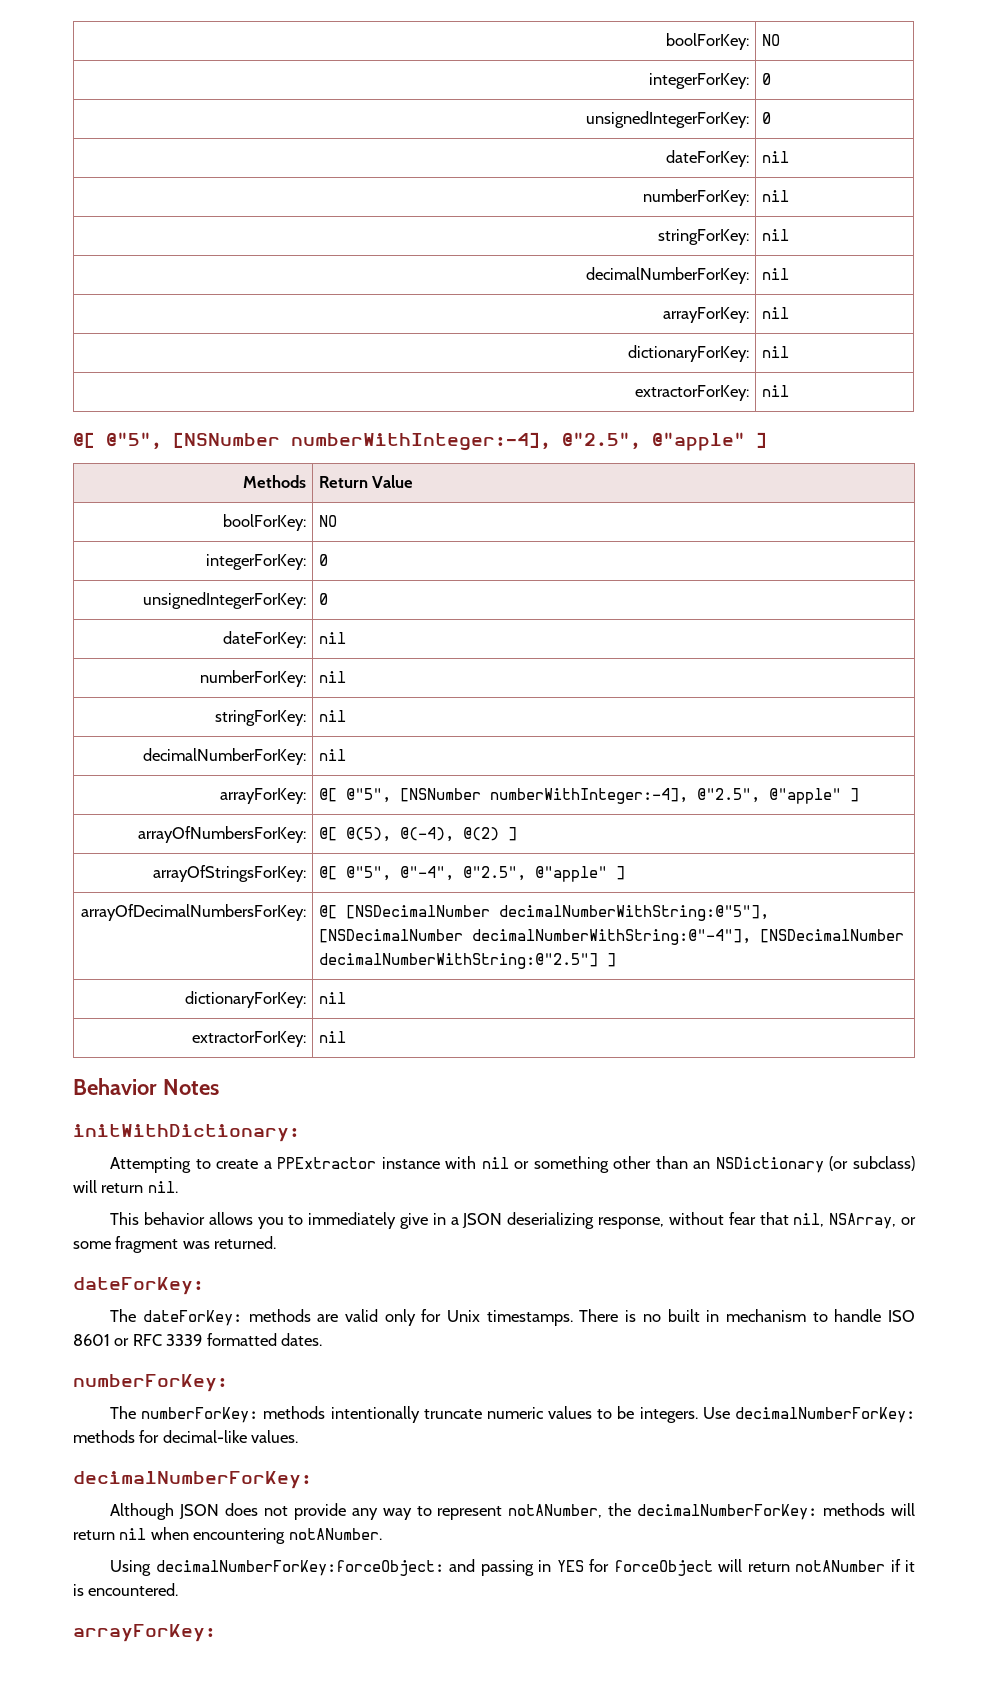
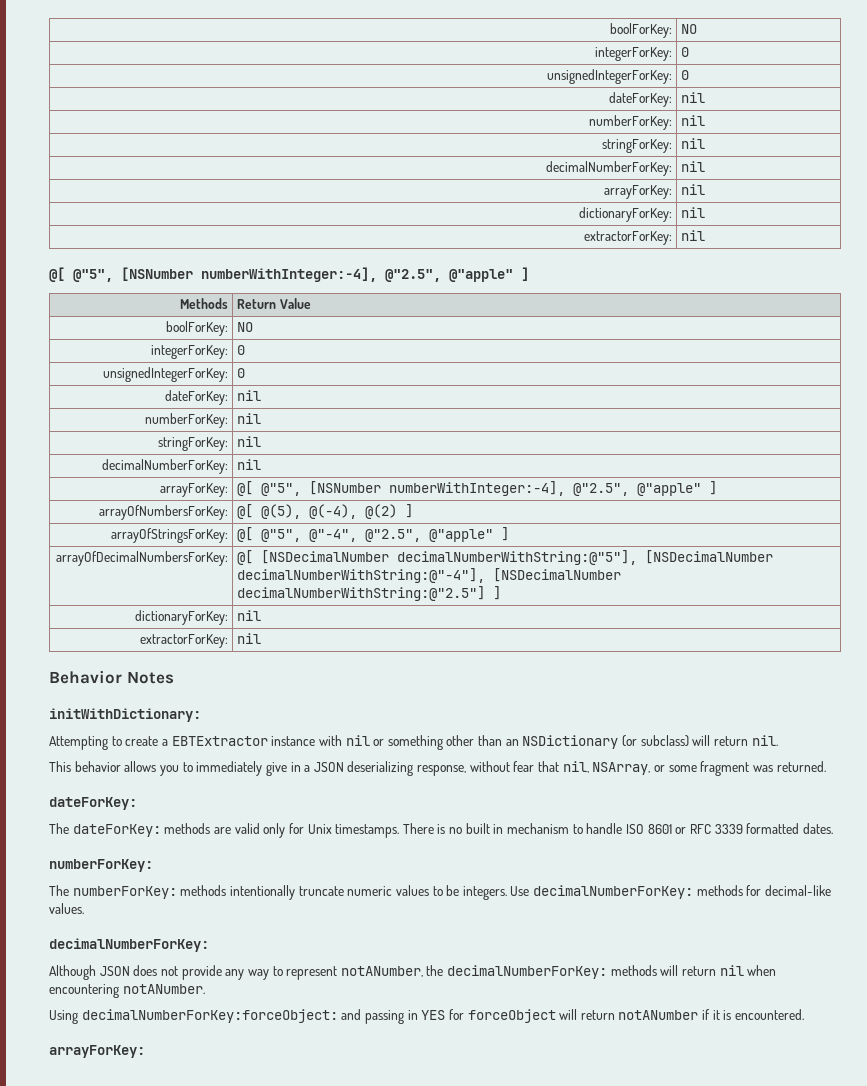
[277,1157,377,1169] PPExtractor -> [171,736,268,746] EBTExtractor

